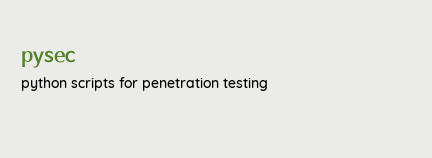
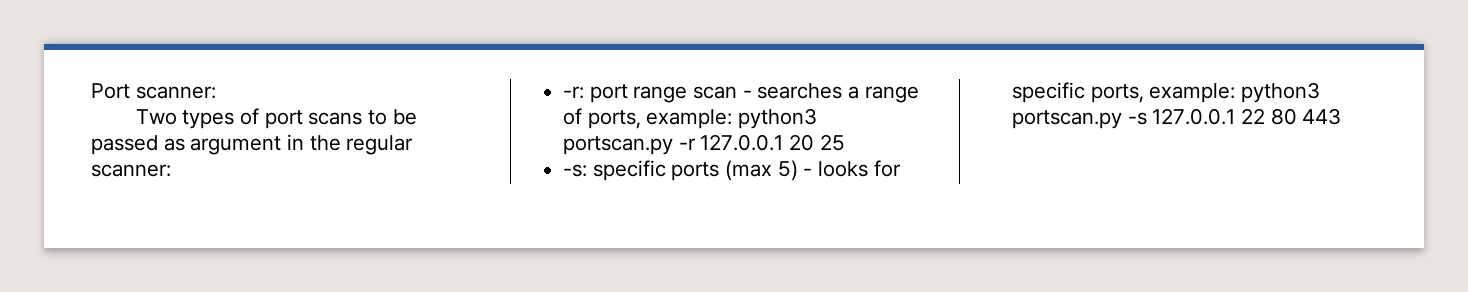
[21,50,75,68] [21,77,268,91] pysec // python scripts for penetration testing -> [91,83,216,99] [135,108,417,129] [91,134,414,155] [91,164,171,177] [563,83,919,103] [563,108,818,129] [563,134,845,155] [563,160,901,181] [1012,82,1321,103] [1012,108,1342,129] Port scanner: // Two types of port scans to be passed as argument in the regular scanner: // -r: port range scan - searches a range of ports, example: python3 portscan.py -r 127.0.0.1 20 25 // -s: specific ports (max 5) - looks for specific ports, example: python3 portscan.py -s 127.0.0.1 22 80 443

